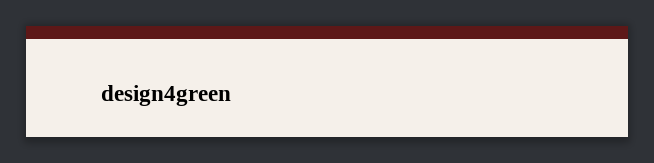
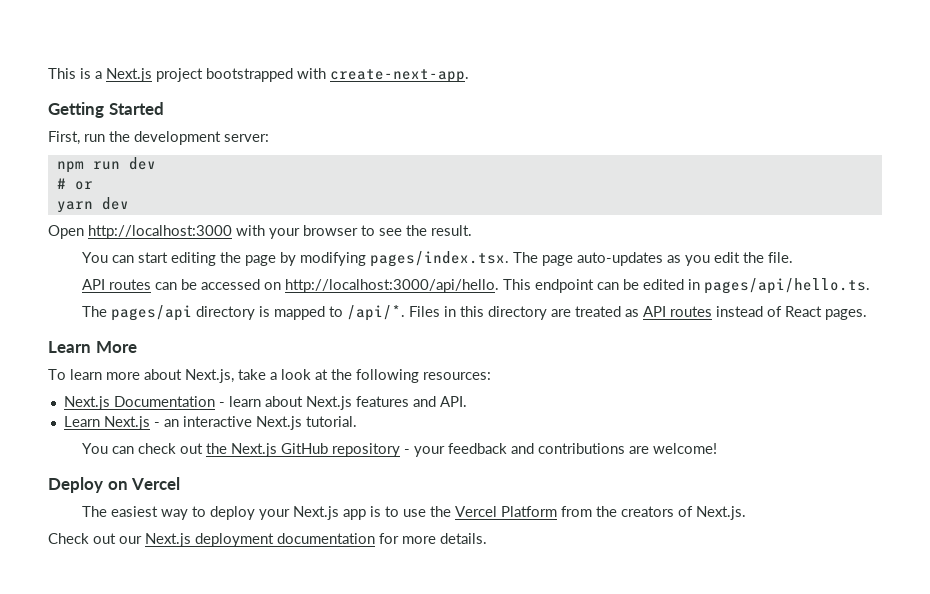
[101,85,231,106] design4green -> [48,68,469,83] [48,102,164,118] [48,131,269,145] [56,157,156,173] [56,178,93,190] [56,197,129,213] [48,225,472,239] [81,251,793,267] [81,278,870,294] [81,305,867,321] [48,341,137,353] [48,369,491,383] [63,396,467,410] [63,416,357,430] [81,443,717,457] [48,477,181,493] [81,506,746,520] [48,533,487,547] This is a Next.js project bootstrapped with create-next-app. // Getting Started // First, run the development server: // npm run dev // # or // yarn dev // Open http://localhost:3000 with your browser to see the result. // You can start editing the page by modifying pages/index.tsx. The page auto-updates as you edit the file. // API routes can be accessed on http://localhost:3000/api/hello. This endpoint can be edited in pages/api/hello.ts. // The pages/api directory is mapped to /api/*. Files in this directory are treated as API routes instead of React pages. // Learn More // To learn more about Next.js, take a look at the following resources: // Next.js Documentation - learn about Next.js features and API. // Learn Next.js - an interactive Next.js tutorial. // You can check out the Next.js GitHub repository - your feedback and contributions are welcome! // Deploy on Vercel // The easiest way to deploy your Next.js app is to use the Vercel Platform from the creators of Next.js. // Check out our Next.js deployment documentation for more details.

